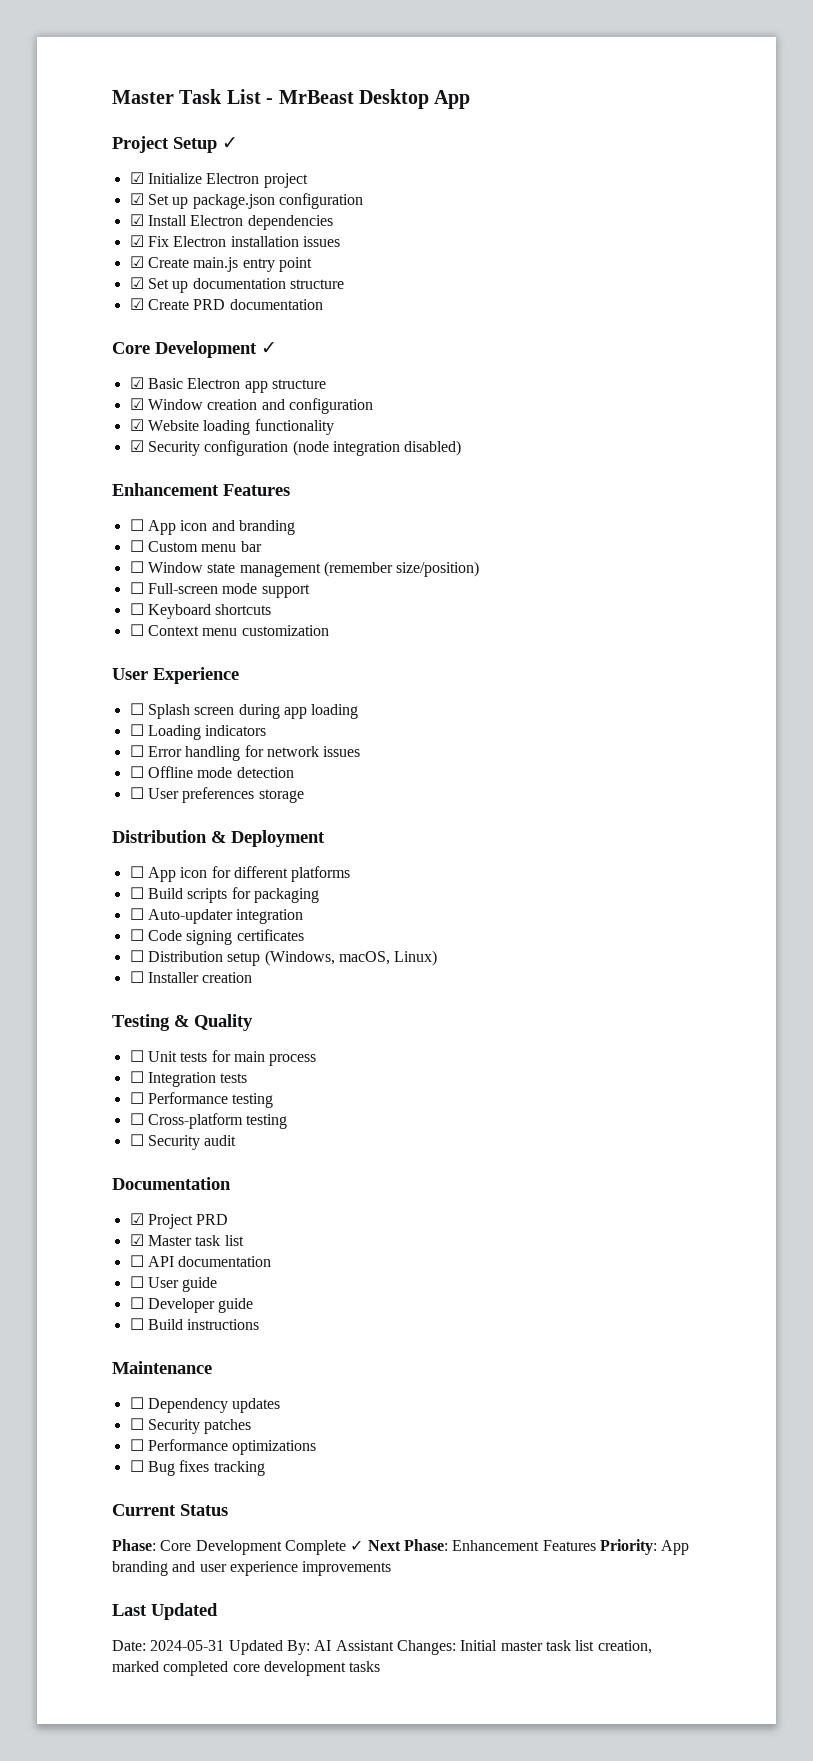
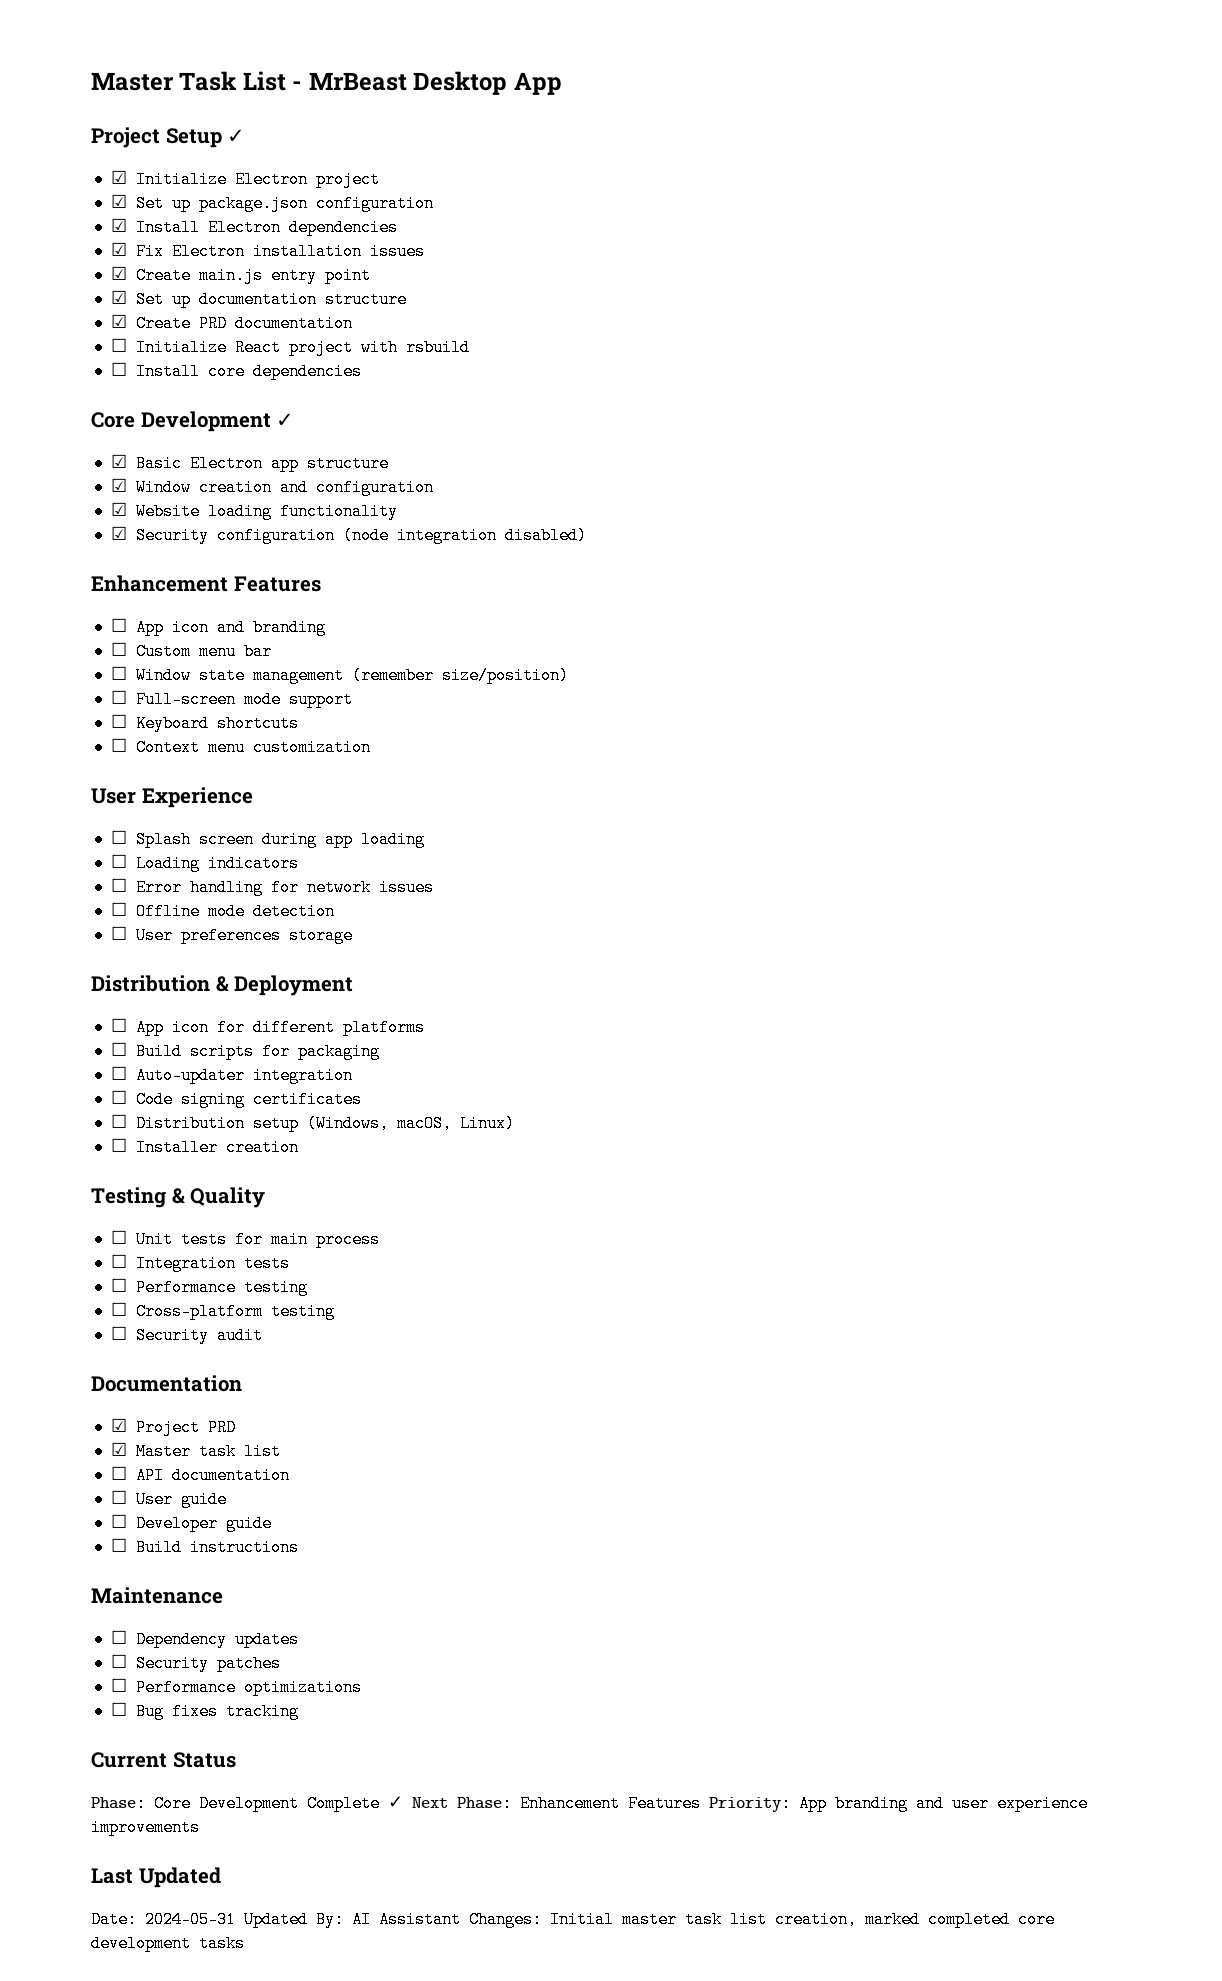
(323, 304) none -> [110,338,470,356] [110,362,362,380] // ☐ Initialize React project with rsbuild // ☐ Install core dependencies

